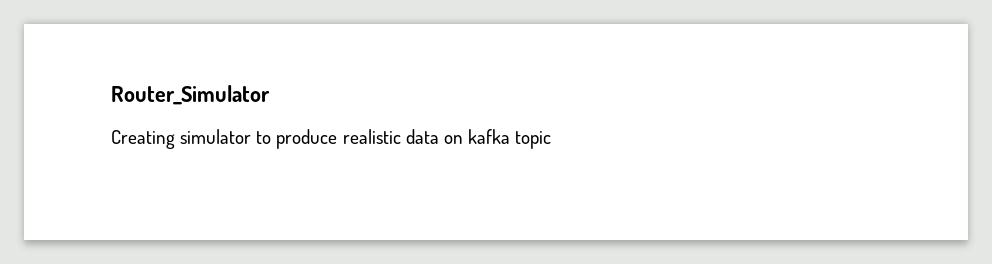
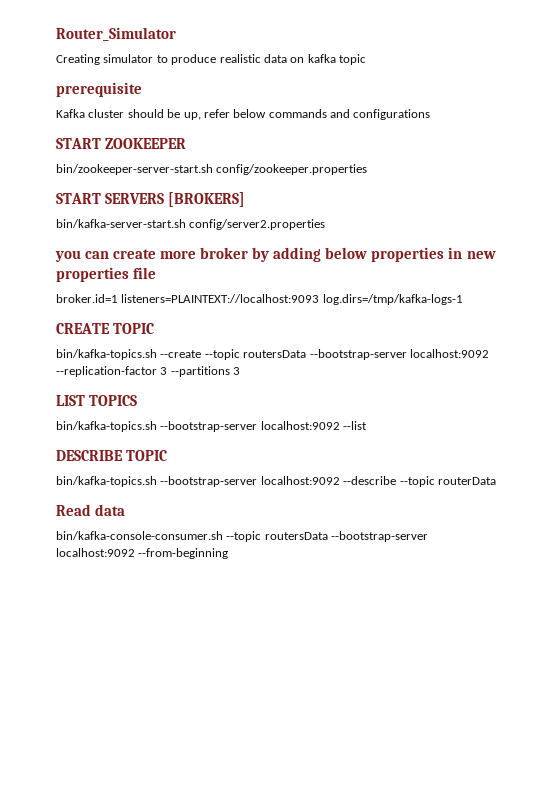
(552, 140) none -> [56,82,142,97] [56,109,431,120] [56,138,187,149] [56,164,368,175] [56,192,246,207] [56,219,326,230] [55,247,496,262] [56,267,157,282] [56,294,463,305] [56,323,155,334] [56,349,489,360] [56,366,241,377] [56,395,138,406] [56,421,368,432] [56,450,168,461] [56,476,496,487] [56,504,126,516] [56,531,429,542] [56,548,229,559] // prerequisite // Kafka cluster should be up, refer below commands and configurations // START ZOOKEEPER // bin/zookeeper-server-start.sh config/zookeeper.properties // START SERVERS [BROKERS] // bin/kafka-server-start.sh config/server2.properties // you can create more broker by adding below properties in new properties file // broker.id=1 listeners=PLAINTEXT://localhost:9093 log.dirs=/tmp/kafka-logs-1 // CREATE TOPIC // bin/kafka-topics.sh --create --topic routersData --bootstrap-server localhost:9092 --replication-factor 3 --partitions 3 // LIST TOPICS // bin/kafka-topics.sh --bootstrap-server localhost:9092 --list // DESCRIBE TOPIC // bin/kafka-topics.sh --bootstrap-server localhost:9092 --describe --topic routerData // Read data // bin/kafka-console-consumer.sh --topic routersData --bootstrap-server localhost:9092 --from-beginning

